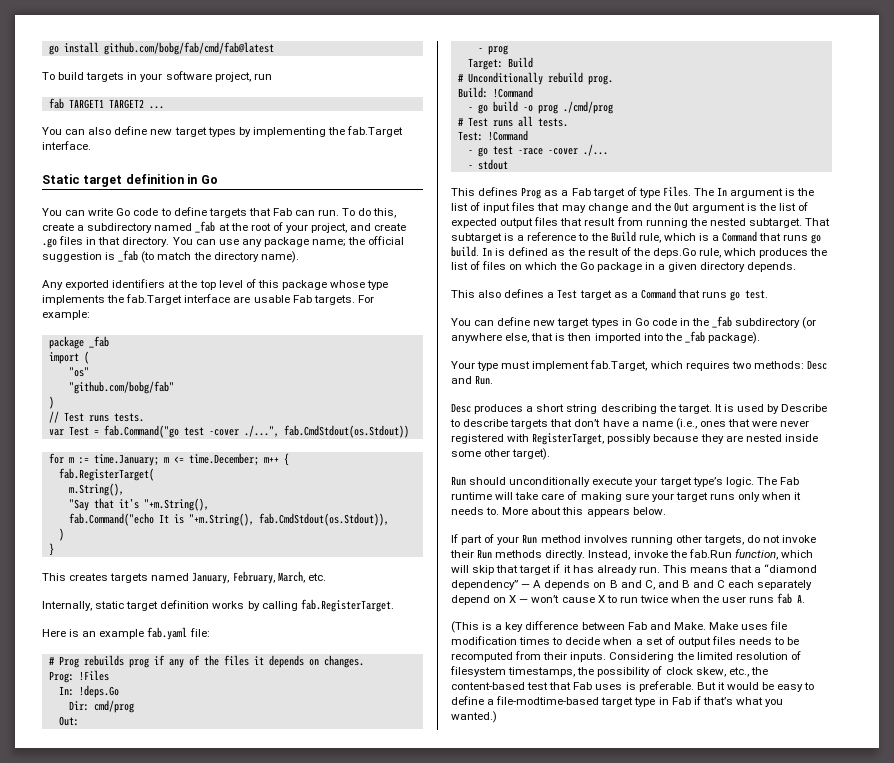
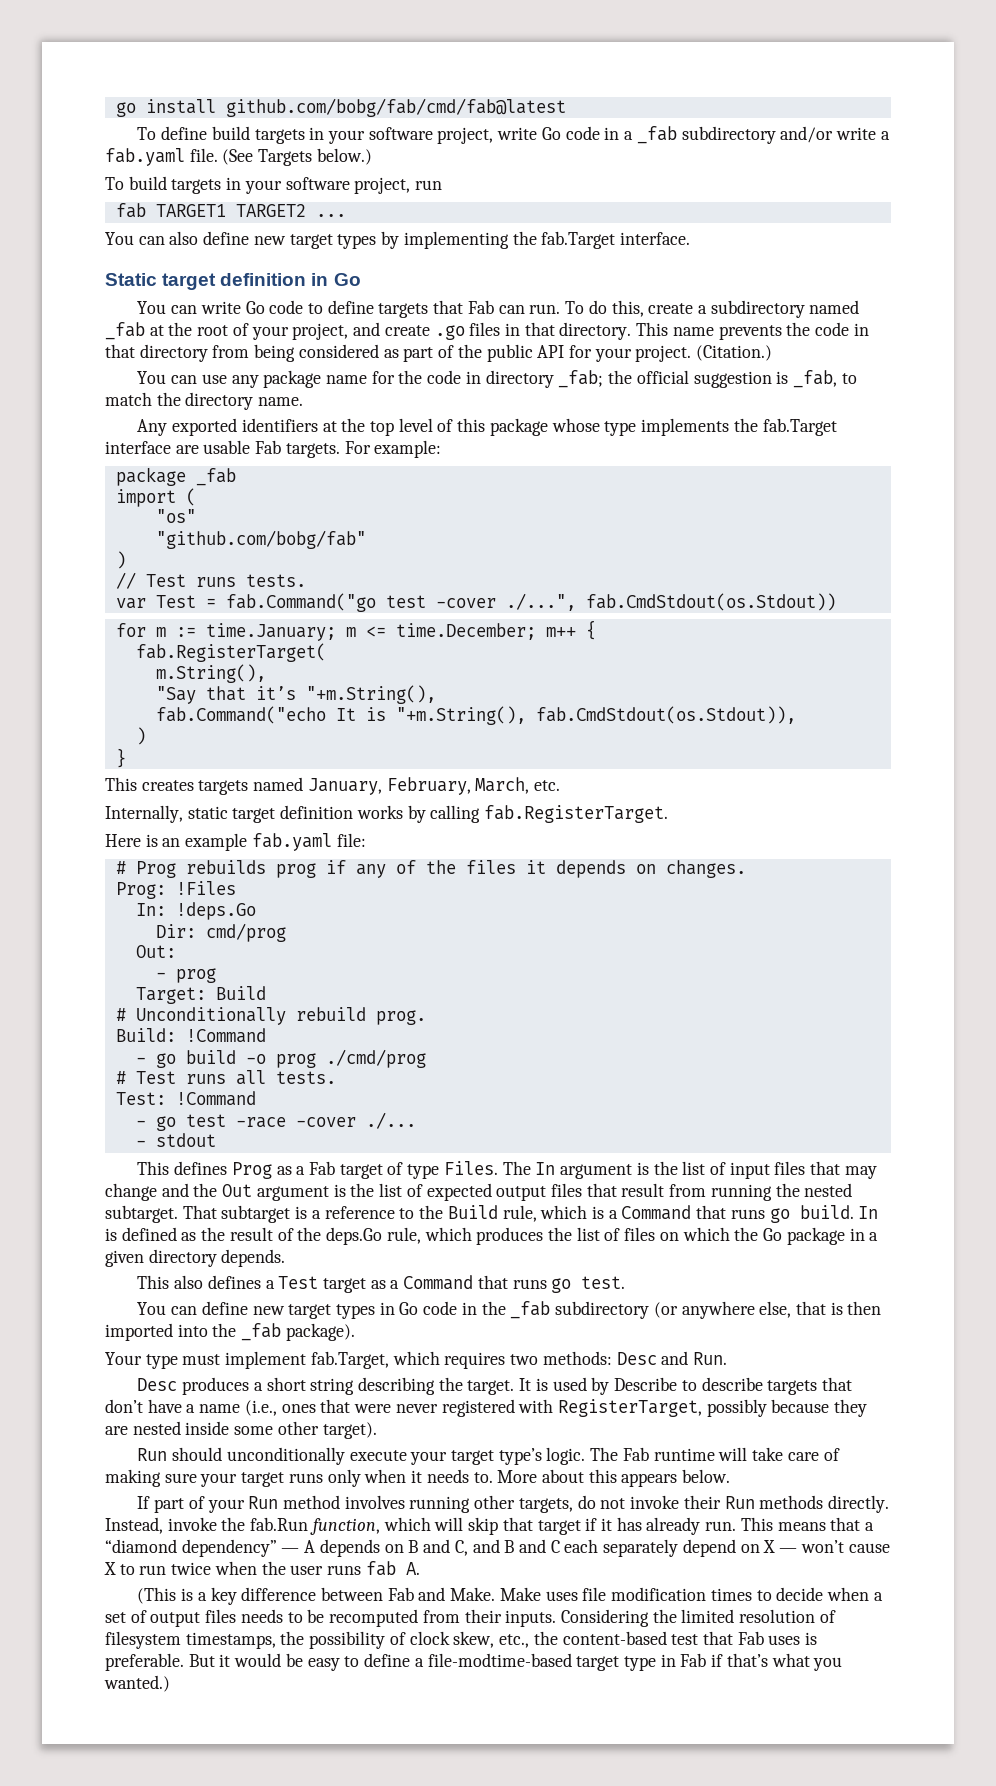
(274, 48) none -> [137,126,890,144] [105,148,372,166] // To define build targets in your software project, write Go code in a _fab subdirectory and/or write a fab.yaml file. (See Targets below.)
(170, 242) none -> [636,322,869,340] [105,344,773,362] This name prevents the code in that directory from being considered as part of the public API for your project. (Citation.) //
[312,239,347,247] name; -> [326,370,604,388] name for the code in directory _fab;
[118,250,155,263] _fab (to -> [792,370,857,388] _fab, to
[260,251,299,263] name). -> [258,397,304,406] name.

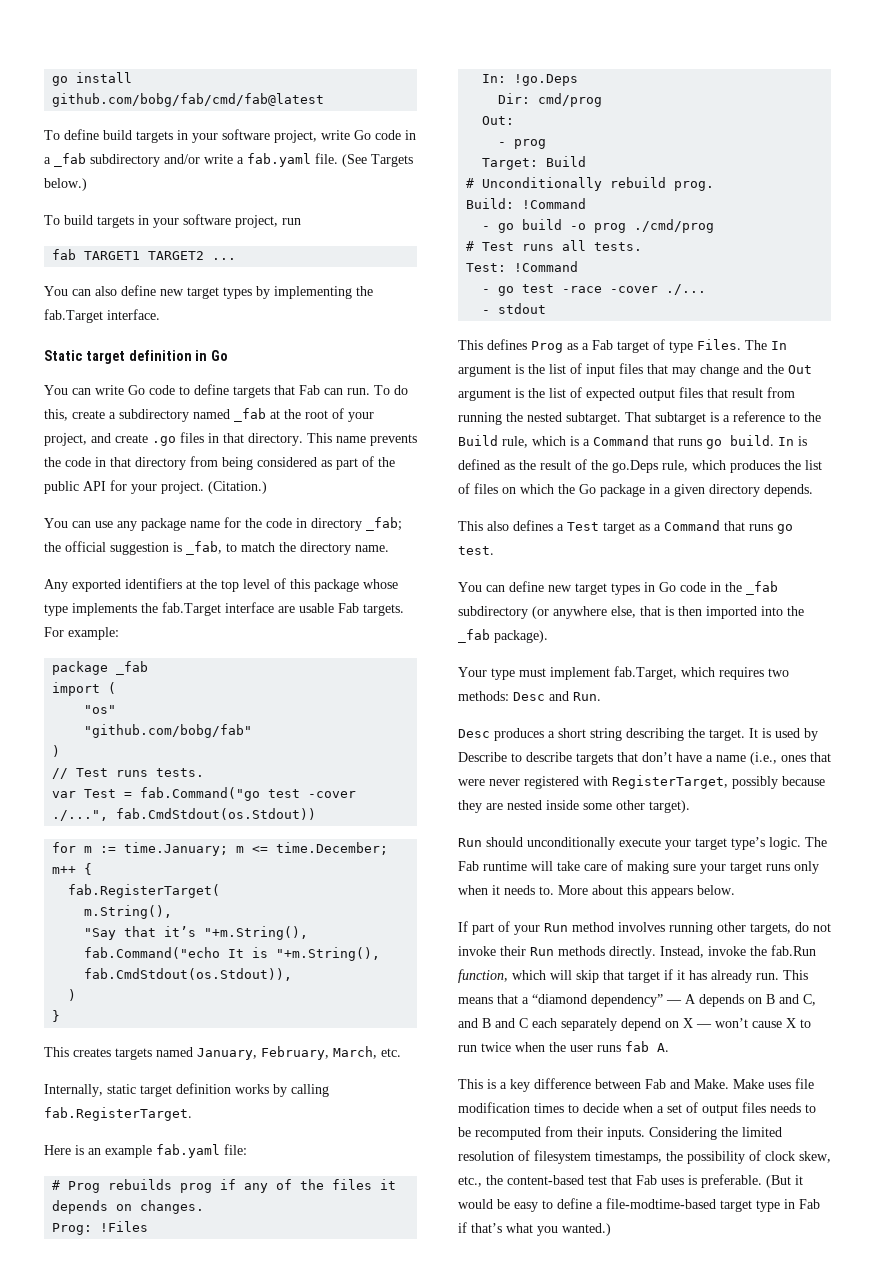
[175,902,256,920] !deps.Go -> [514,74,579,86] !go.Deps
[326,1227,383,1245] deps.Go -> [612,460,658,473] go.Deps
[137,1587,177,1604] (This -> [458,1079,483,1089] This
[188,1654,215,1667] But -> [766,1175,791,1188] (But

